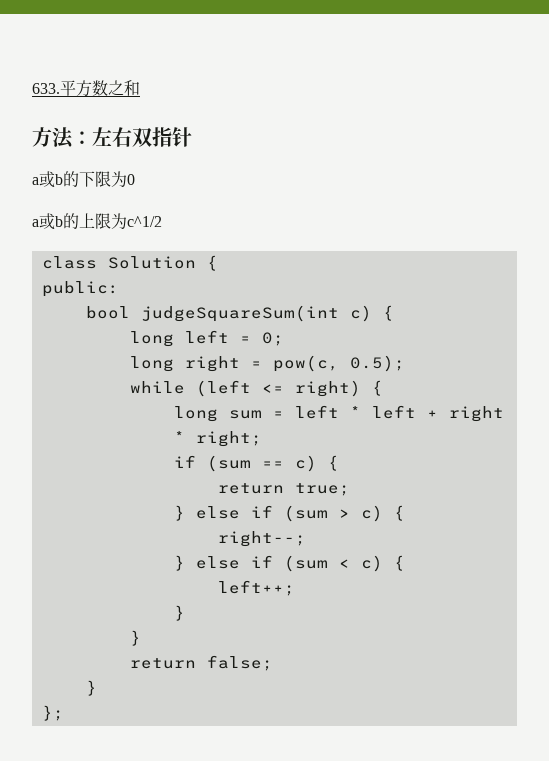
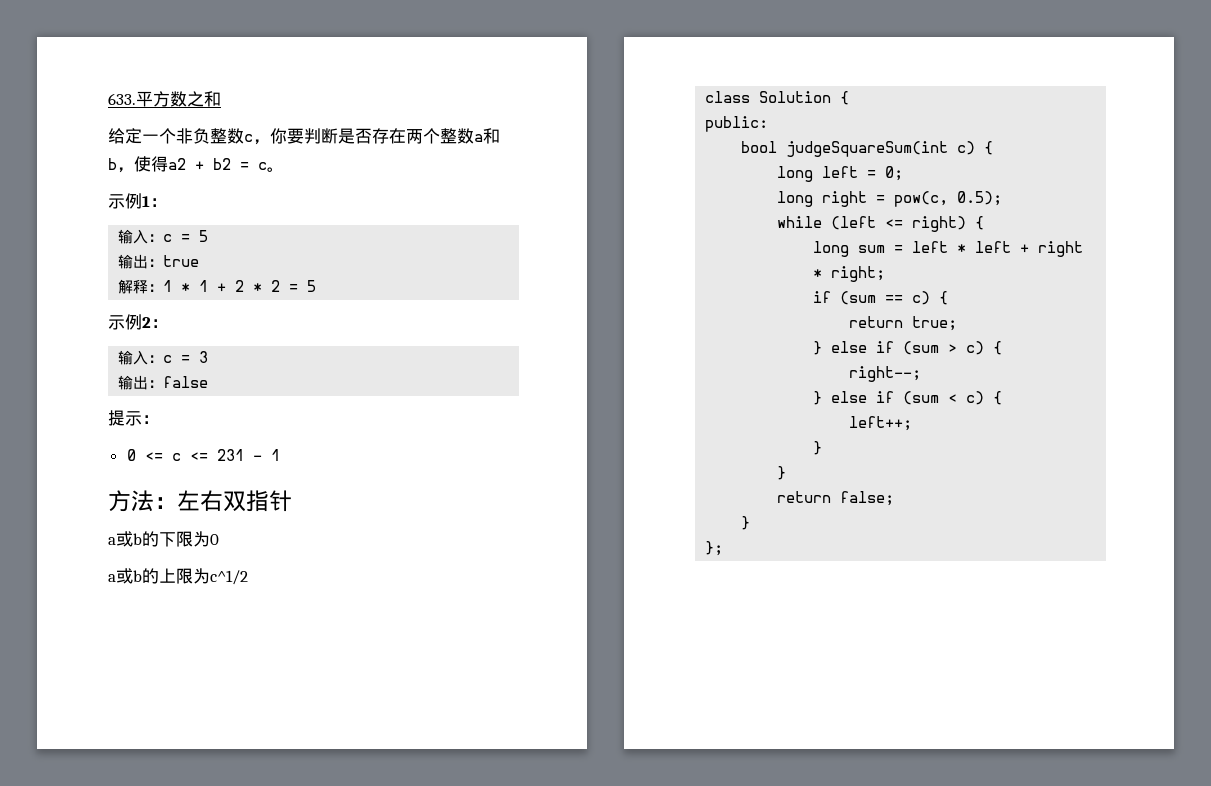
(140, 88) none -> [108,128,500,145] [108,156,284,173] [108,193,167,209] [118,229,209,244] [118,254,200,269] [118,279,317,294] [108,314,168,330] [118,350,209,365] [118,375,209,390] [108,410,159,426] [126,449,280,461] // 给定一个非负整数c，你要判断是否存在两个整数a和b，使得a2 + b2 = c。 // 示例1： // 输入：c = 5 // 输出：true // 解释：1 * 1 + 2 * 2 = 5 // 示例2： // 输入：c = 3 // 输出：false // 提示： // 0 <= c <= 231 - 1

